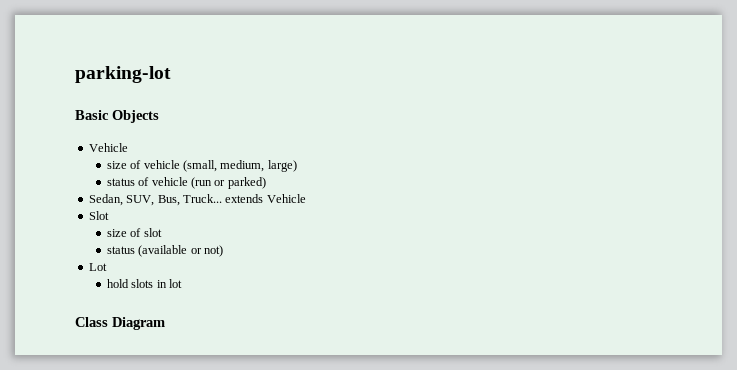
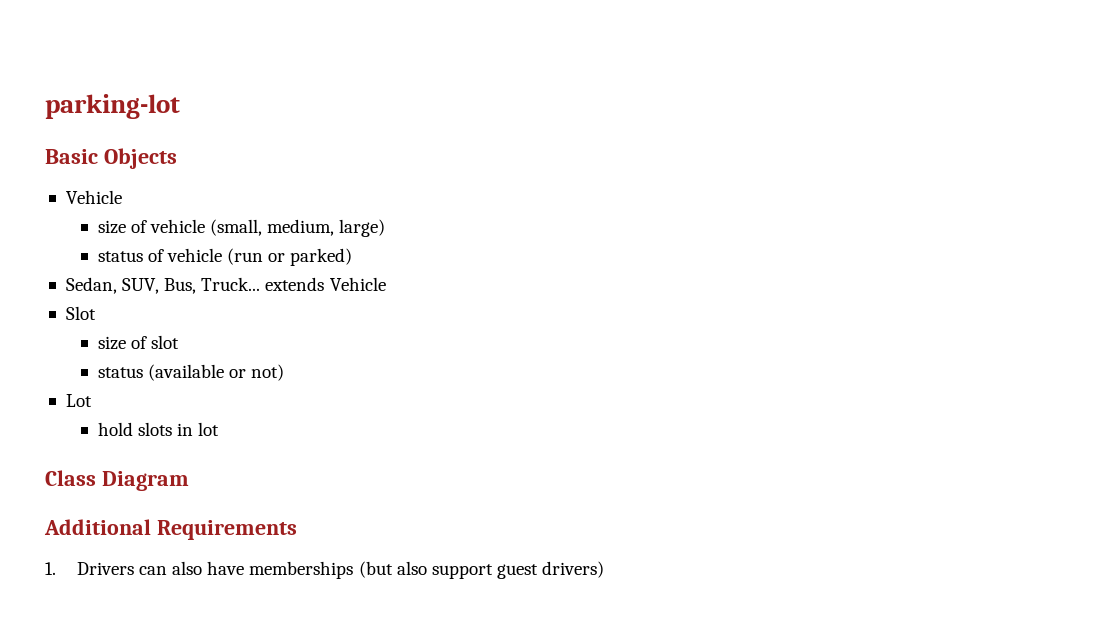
(165, 323) none -> [44,519,297,540] [45,561,605,579] // Additional Requirements // 1. Drivers can also have memberships (but also support guest drivers)

